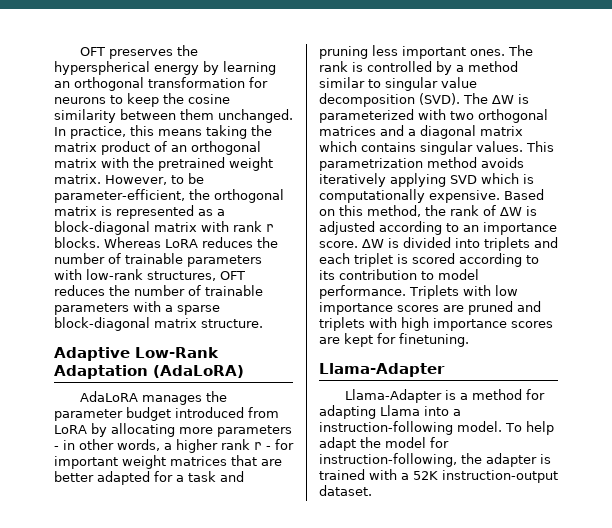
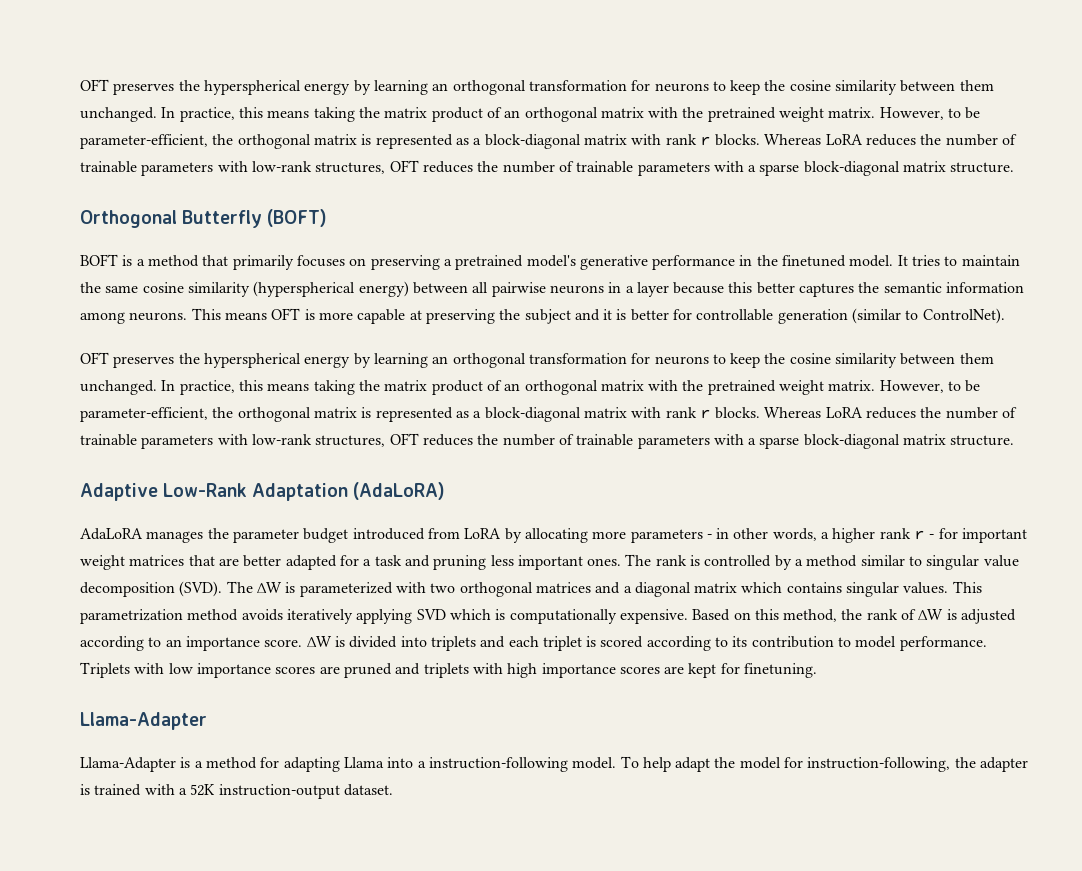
(263, 323) none -> [80,209,328,228] [80,254,1020,270] [80,281,1025,297] [80,308,1005,324] [80,352,994,368] [80,380,981,395] [80,407,1018,422] [80,433,1015,449] // Orthogonal Butterfly (BOFT) // BOFT is a method that primarily focuses on preserving a pretrained model's generative performance in the finetuned model. It tries to maintain the same cosine similarity (hyperspherical energy) between all pairwise neurons in a layer because this better captures the semantic information among neurons. This means OFT is more capable at preserving the subject and it is better for controllable generation (similar to ControlNet). // OFT preserves the hyperspherical energy by learning an orthogonal transformation for neurons to keep the cosine similarity between them unchanged. In practice, this means taking the matrix product of an orthogonal matrix with the pretrained weight matrix. However, to be parameter-efficient, the orthogonal matrix is represented as a block-diagonal matrix with rank r blocks. Whereas LoRA reduces the number of trainable parameters with low-rank structures, OFT reduces the number of trainable parameters with a sparse block-diagonal matrix structure.

